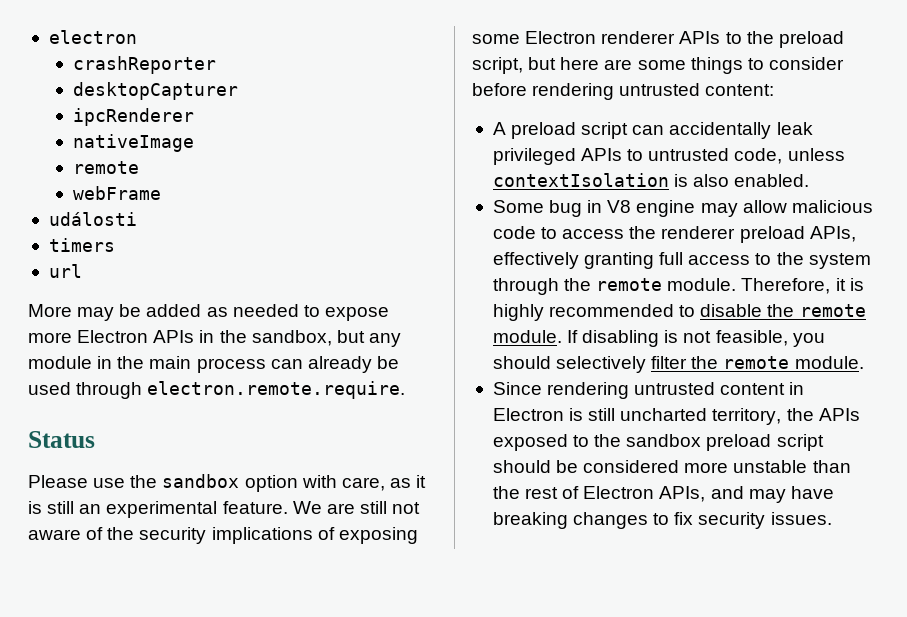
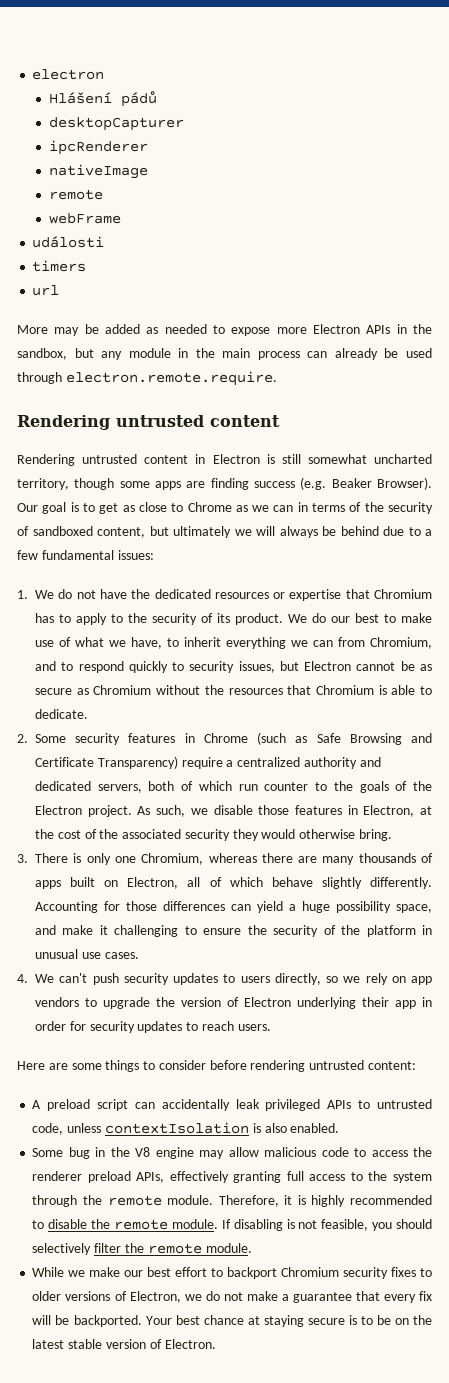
[73,56,217,74] crashReporter -> [48,91,157,107] Hlášení pádů
[28,431,95,448] [28,474,427,492] [28,501,421,518] [28,527,418,544] [472,31,844,48] [472,57,600,74] Status // Please use the sandbox option with care, as it is still an experimental feature. We are still not aware of the security implications of exposing some Electron renderer APIs to the preload script, but here -> [17,415,280,430] [17,454,432,466] [17,477,432,490] [17,502,433,514] [17,526,432,538] [17,550,154,560] [17,589,433,601] [35,613,432,625] [35,637,432,649] [35,661,432,673] [35,685,432,695] [35,709,88,719] [17,732,433,745] [35,756,381,769] [35,781,433,793] [35,805,432,817] [35,829,393,841] [17,853,434,865] [35,877,432,889] [35,901,432,913] [35,925,432,937] [35,949,139,959] [17,973,432,985] [35,997,432,1009] [35,1021,271,1033] [17,1061,45,1070] Rendering untrusted content // Rendering untrusted content in Electron is still somewhat uncharted territory, though some apps are finding success (e.g. Beaker Browser). Our goal is to get as close to Chrome as we can in terms of the security of sandboxed content, but ultimately we will always be behind due to a few fundamental issues: // 1. We do not have the dedicated resources or expertise that Chromium has to apply to the security of its product. We do our best to make use of what we have, to inherit everything we can from Chromium, and to respond quickly to security issues, but Electron cannot be as secure as Chromium without the resources that Chromium is able to dedicate. // 2. Some security features in Chrome (such as Safe Browsing and Certificate Transparency) require a centralized authority and dedicated servers, both of which run counter to the goals of the Electron project. As such, we disable those features in Electron, at the cost of the associated security they would otherwise bring. // 3. There is only one Chromium, whereas there are many thousands of apps built on Electron, all of which behave slightly differently. Accounting for those differences can yield a huge possibility space, and make it challenging to ensure the security of the platform in unusual use cases. // 4. We can't push security updates to users directly, so we rely on app vendors to upgrade the version of Electron underlying their app in order for security updates to reach users. // Here
(603, 206) none -> [110,1147,130,1157] the
[492,382,805,399] [492,408,860,425] [492,434,824,451] [492,460,851,473] [492,486,834,503] [492,512,832,529] Since rendering untrusted content in Electron is still uncharted territory, the APIs exposed to the sandbox preload script should be considered more unstable than the rest of Electron APIs, and may have breaking changes to fix security issues. -> [32,1267,432,1279] [32,1291,433,1303] [32,1315,433,1327] [32,1339,216,1349] While we make our best effort to backport Chromium security fixes to older versions of Electron, we do not make a guarantee that every fix will be backported. Your best chance at staying secure is to be on the latest stable version of Electron.

